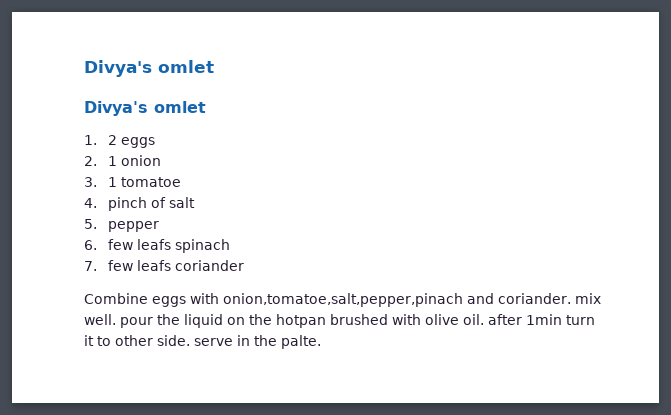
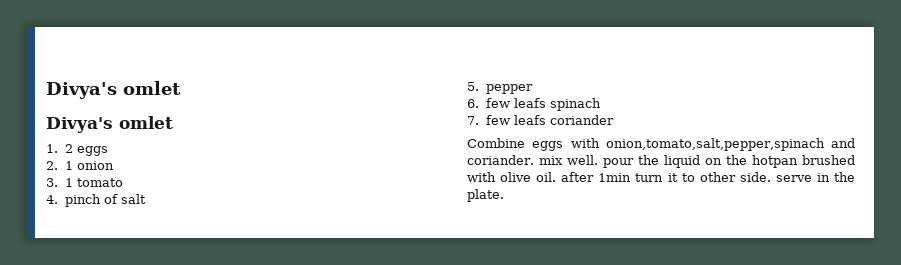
[120,177,181,187] tomatoe -> [76,178,123,187] tomato
[223,293,463,307] onion,tomatoe,salt,pepper,pinach -> [605,138,825,151] onion,tomato,salt,pepper,spinach
[281,335,321,349] palte. -> [467,189,504,202] plate.

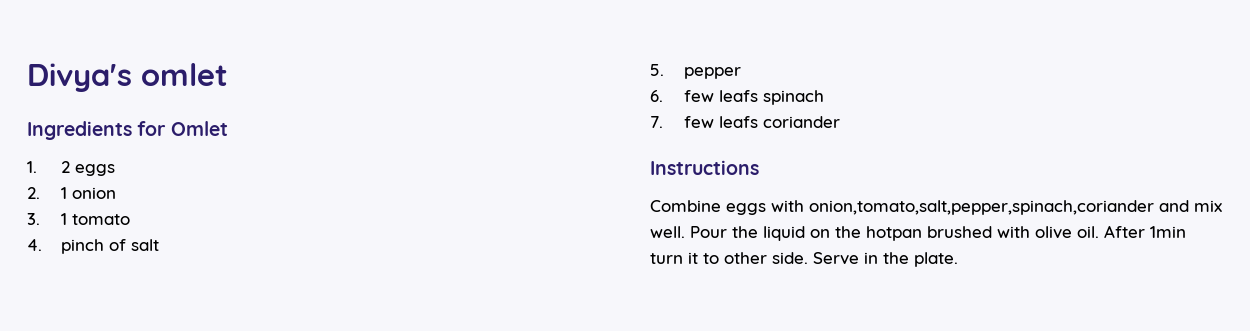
[46,81,181,99] [46,116,173,133] Divya's omlet // Divya's omlet -> [27,63,228,92] [27,121,228,140] Divya's omlet // Ingredients for Omlet
(614, 120) none -> [650,160,759,175] // Instructions
[605,138,855,151] [467,155,534,165] onion,tomato,salt,pepper,spinach and coriander. -> [809,200,1189,215] onion,tomato,salt,pepper,spinach,coriander and
[602,158,634,168] pour -> [690,226,727,238] Pour
[561,172,595,182] after -> [1104,225,1145,238] After
[775,175,812,182] serve -> [813,252,859,265] Serve

